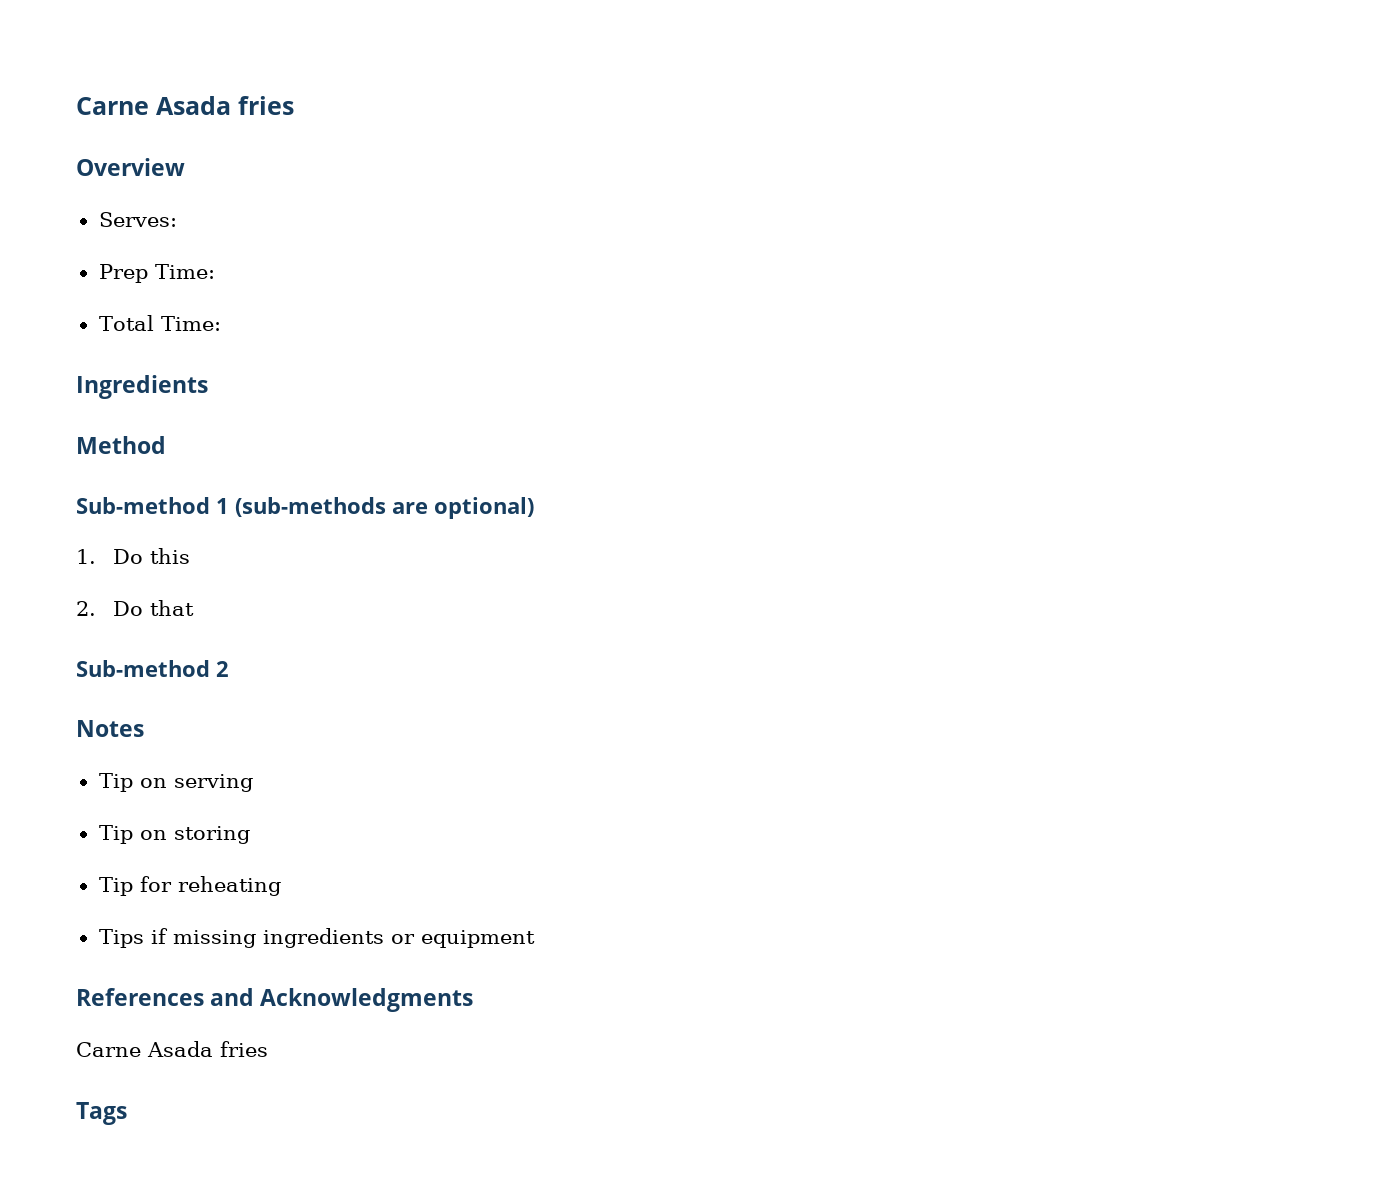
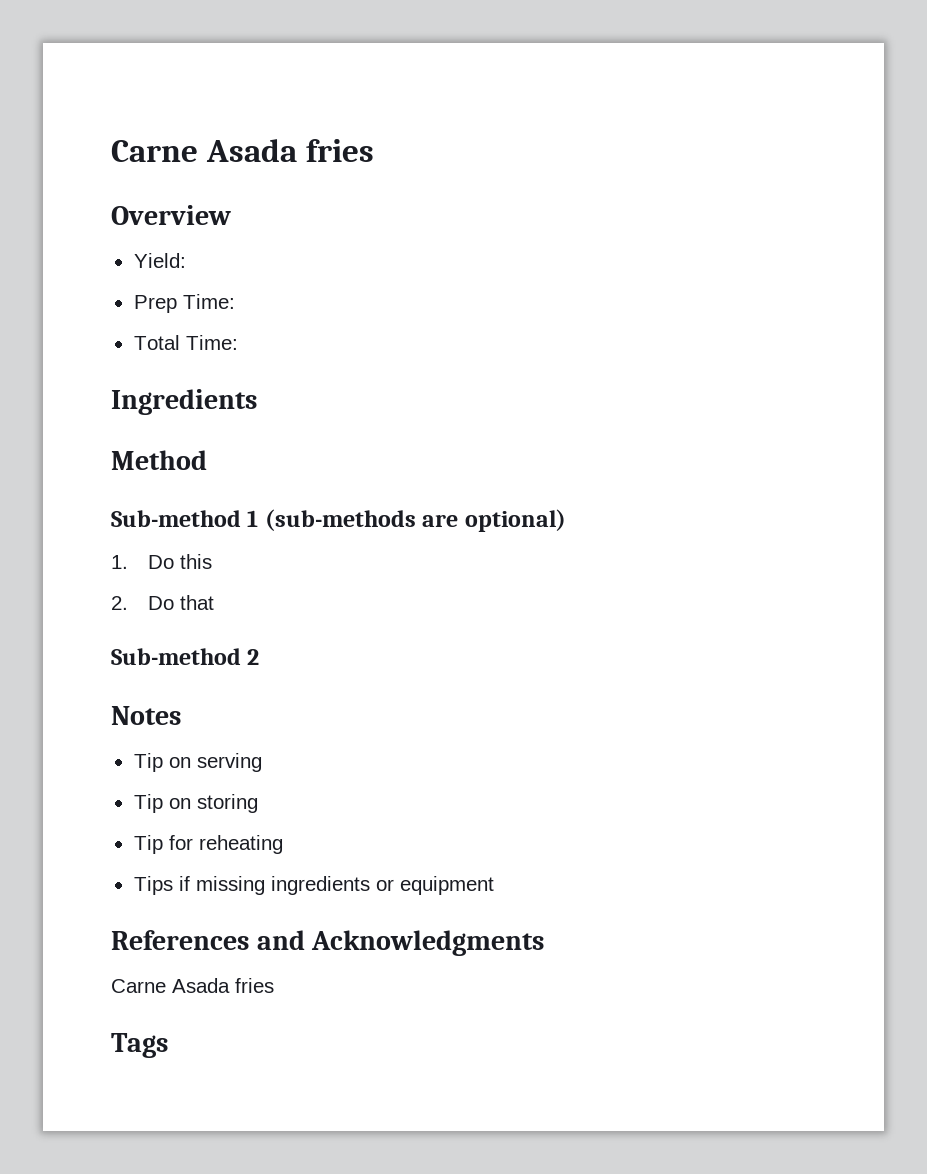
[98,212,177,227] Serves: -> [133,253,186,268] Yield:

